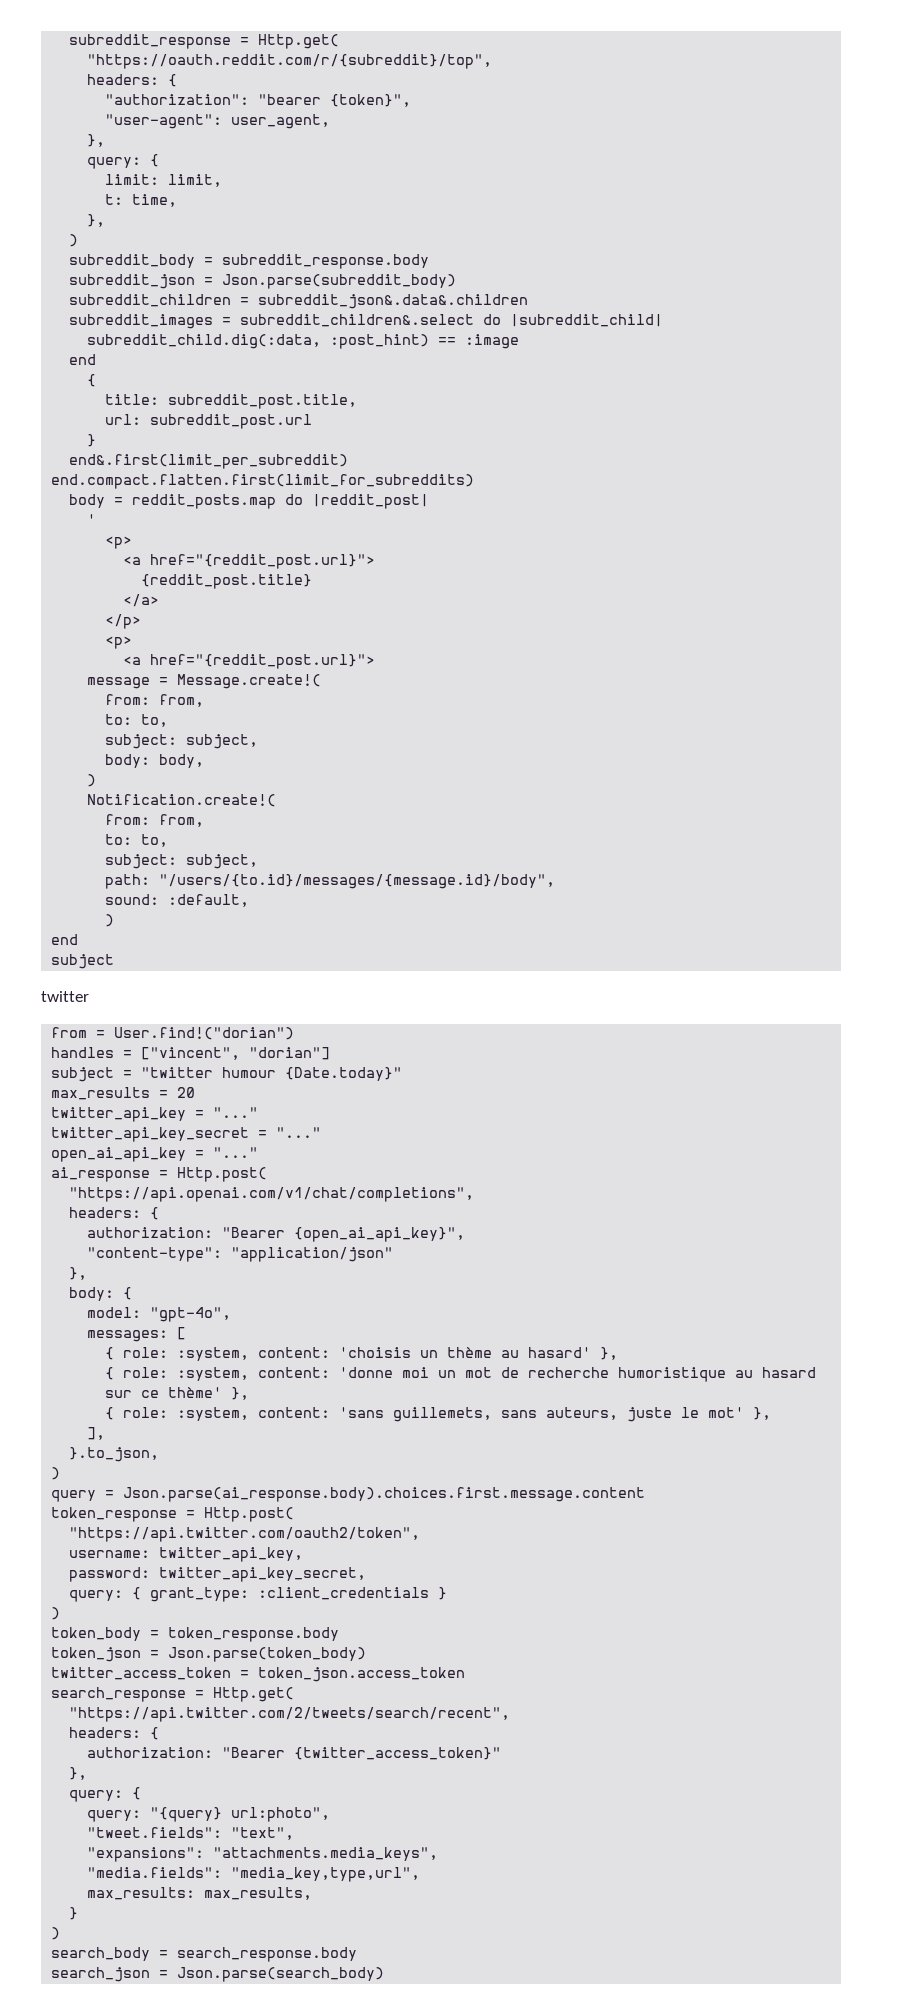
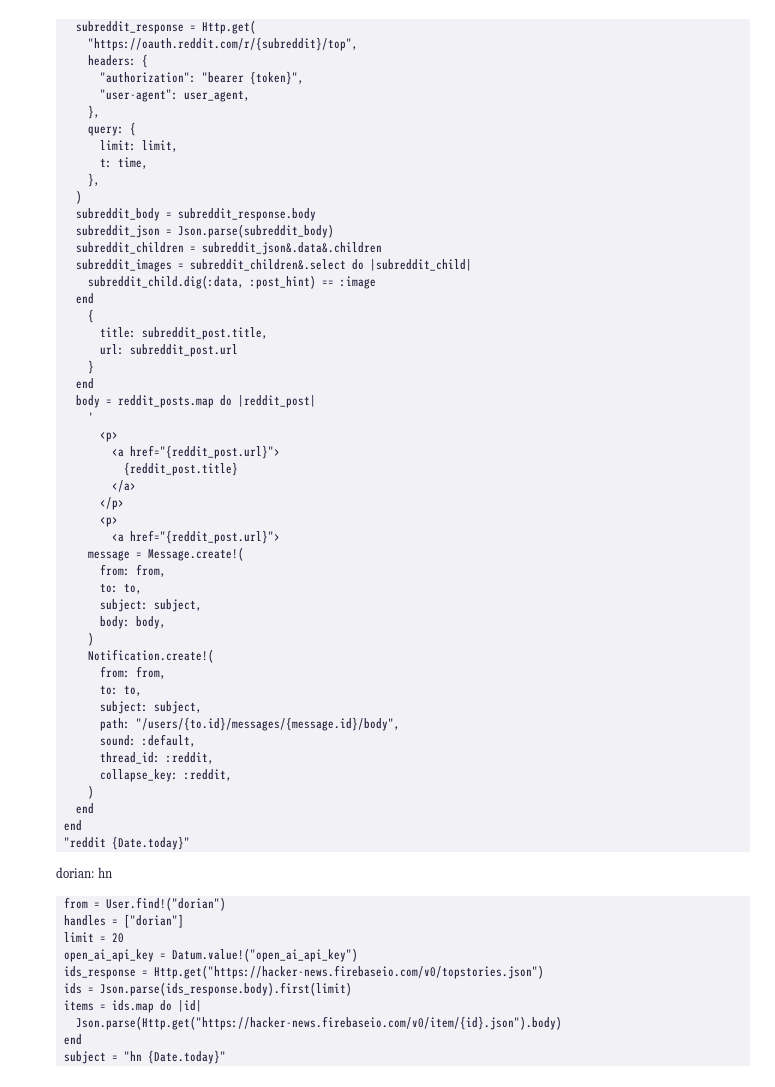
[69,454,349,469] [51,474,475,489] end&.first(limit_per_subreddit) // end.compact.flatten.first(limit_for_subreddits) -> [75,378,94,389] end
[105,914,115,927] [51,934,79,945] [51,954,115,969] [41,991,89,1002] ) // end // subject // twitter -> [99,752,214,764] [99,769,232,782] [87,785,94,799] [75,803,94,814] [63,820,82,831] [63,836,190,850] [56,867,112,878] thread_id: :reddit, // collapse_key: :reddit, // ) // end // end // "reddit {Date.today}" // dorian: hn
[141,1047,331,1060] ["vincent", "dorian"] -> [123,914,184,928] [63,932,124,943] [63,948,358,962] [63,965,544,979] [63,982,352,996] [63,1000,202,1013] [75,1016,562,1030] [63,1034,82,1045] ["dorian"] // limit = 20 // open_ai_api_key = Datum.value!("open_ai_api_key") // ids_response = Http.get("https://hacker-news.firebaseio.com/v0/topstories.json") // ids = Json.parse(ids_response.body).first(limit) // items = ids.map do |id| // Json.parse(Http.get("https://hacker-news.firebaseio.com/v0/item/{id}.json").body) // end
[141,1067,403,1081] [51,1087,196,1100] [51,1107,259,1122] [51,1127,322,1142] [51,1147,259,1162] [51,1167,268,1182] [69,1187,475,1202] [69,1207,160,1220] [87,1227,466,1242] [87,1247,394,1262] [69,1267,88,1280] [69,1287,133,1301] [87,1307,232,1322] [87,1327,187,1342] [105,1347,619,1361] [105,1367,817,1382] [105,1387,250,1400] [105,1407,772,1422] [87,1427,106,1440] [69,1447,160,1462] [51,1467,61,1480] [51,1487,646,1502] [51,1507,295,1522] [69,1527,421,1542] [69,1547,304,1562] [69,1567,367,1582] [69,1587,448,1602] [51,1607,61,1620] [51,1627,340,1642] [51,1647,367,1662] [51,1667,466,1682] [51,1687,295,1702] [69,1707,511,1722] [69,1727,160,1740] [87,1747,502,1760] [69,1767,88,1780] [69,1787,142,1802] [87,1807,331,1822] [87,1827,295,1840] [87,1847,439,1862] [87,1867,421,1882] [87,1887,313,1900] [69,1907,79,1920] [51,1927,61,1940] [51,1947,358,1962] [51,1967,385,1982] "twitter humour {Date.today}" // max_results = 20 // twitter_api_key = "..." // twitter_api_key_secret = "..." // open_ai_api_key = "..." // ai_response = Http.post( // "https://api.openai.com/v1/chat/completions", // headers: { // authorization: "Bearer {open_ai_api_key}", // "content-type": "application/json" // }, // body: { // model: "gpt-4o", // messages: [ // { role: :system, content: 'choisis un thème au hasard' }, // { role: :system, content: 'donne moi un mot de recherche humoristique au hasard sur ce thème' }, // { role: :system, content: 'sans guillemets, sans auteurs, juste le mot' }, // ], // }.to_json, // ) // query = Json.parse(ai_response.body).choices.first.message.content // token_response = Http.post( // "https://api.twitter.com/oauth2/token", // username: twitter_api_key, // password: twitter_api_key_secret, // query: { grant_type: :client_credentials } // ) // token_body = token_response.body // token_json = Json.parse(token_body) // twitter_access_token = token_json.access_token // search_response = Http.get( // "https://api.twitter.com/2/tweets/search/recent", // headers: { // authorization: "Bearer {twitter_access_token}" // }, // query: { // query: "{query} url:photo", // "tweet.fields": "text", // "expansions": "attachments.media_keys", // "media.fields": "media_key,type,url", // max_results: max_results, // } // ) // search_body = search_response.body // search_json = Json.parse(search_body) -> [123,1050,226,1064] "hn {Date.today}"

